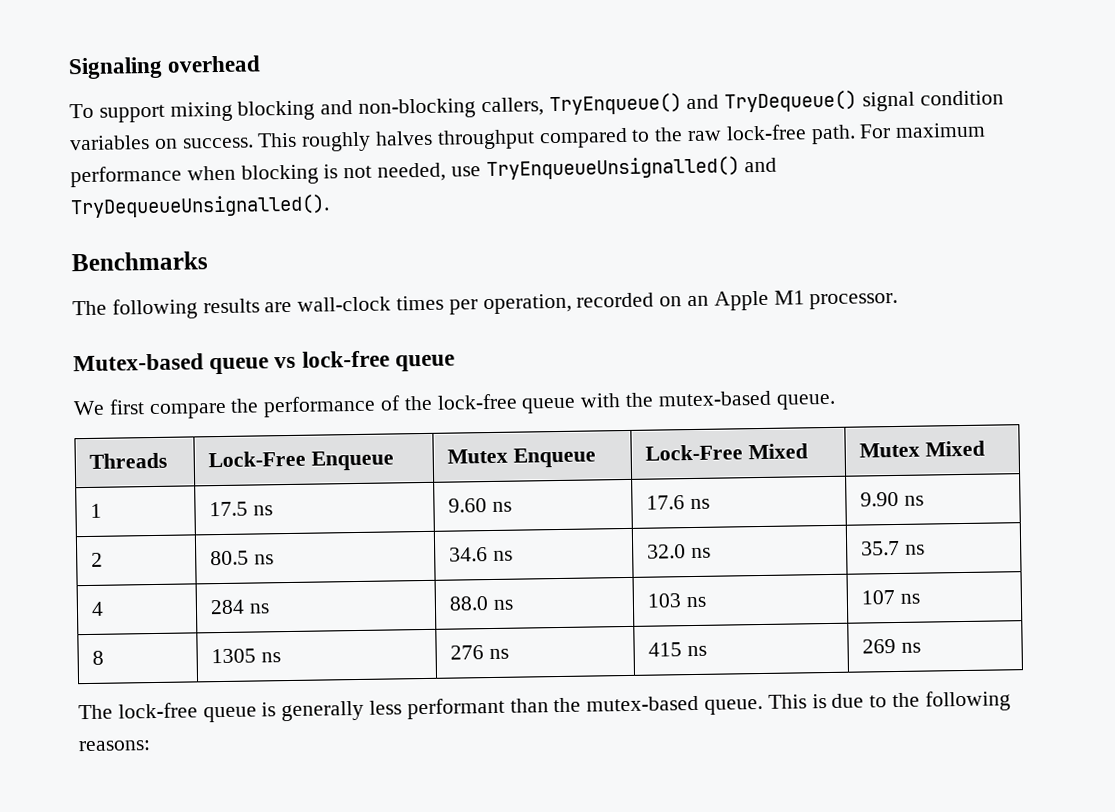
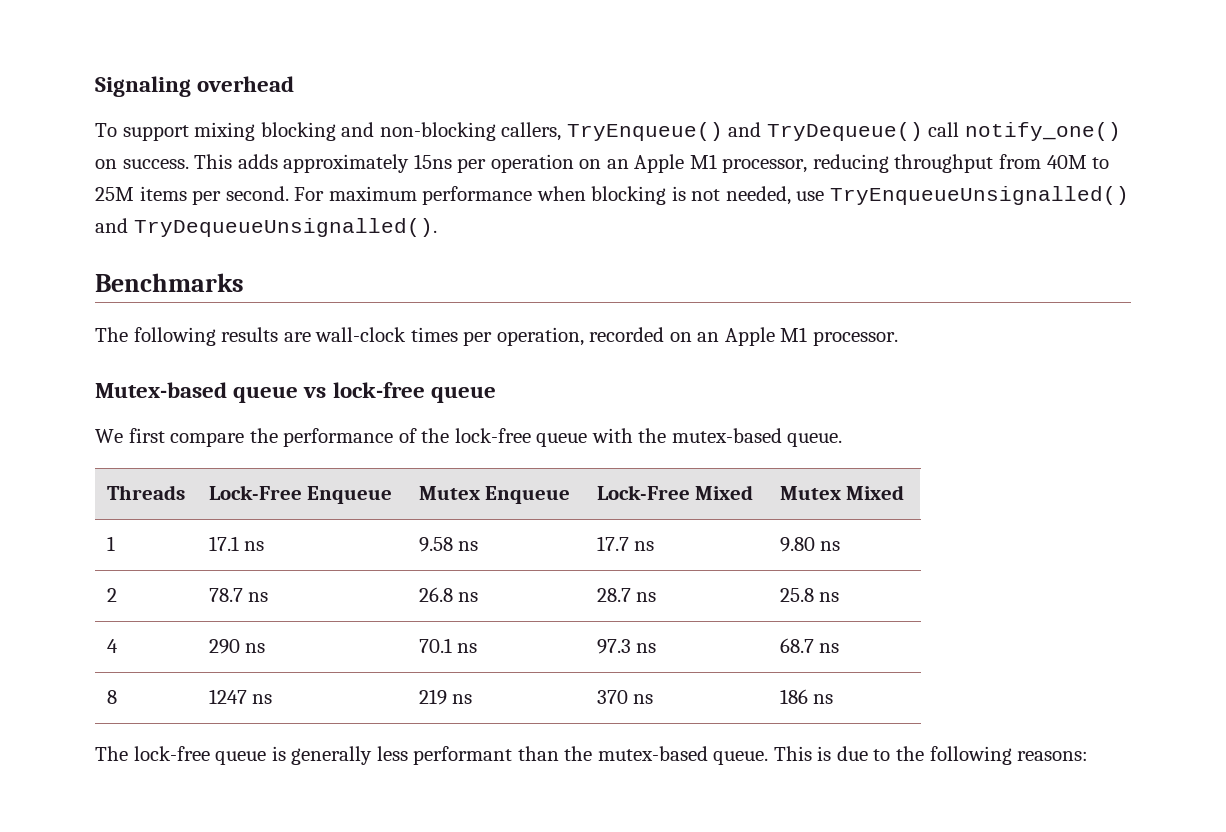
[862,90,1004,112] [69,124,856,152] signal condition variables on success. This roughly halves throughput compared to the raw lock-free path. -> [928,122,1121,141] [95,154,1110,173] [95,186,289,205] call notify_one() on success. This adds approximately 15ns per operation on an Apple M1 processor, reducing throughput from 40M to 25M items per second.
[209,501,274,517] [448,498,513,513] [646,495,711,510] [860,491,900,507] 17.5 ns | 9.60 ns | 17.6 ns | 9.90 -> [208,536,265,551] [418,537,479,552] [596,536,655,551] [779,537,815,552] 17.1 ns | 9.58 ns | 17.7 ns | 9.80
[210,550,275,566] [449,547,514,562] [647,544,712,559] [861,540,901,556] 80.5 ns | 34.6 ns | 32.0 ns | 35.7 -> [208,588,269,602] [418,587,479,602] [596,588,657,602] [779,588,814,602] 78.7 ns | 26.8 ns | 28.7 ns | 25.8
[210,599,271,615] [449,596,515,611] [647,593,707,608] [861,590,896,605] 284 ns | 88.0 ns | 103 ns | 107 -> [208,639,266,654] [418,638,478,653] [596,639,657,654] [779,638,814,653] 290 ns | 70.1 ns | 97.3 ns | 68.7
[211,648,282,664] [450,645,510,660] [648,642,708,657] [862,638,897,654] 1305 ns | 276 ns | 415 ns | 269 -> [208,689,273,704] [418,689,473,705] [596,690,654,704] [779,689,808,704] 1247 ns | 219 ns | 370 ns | 186

